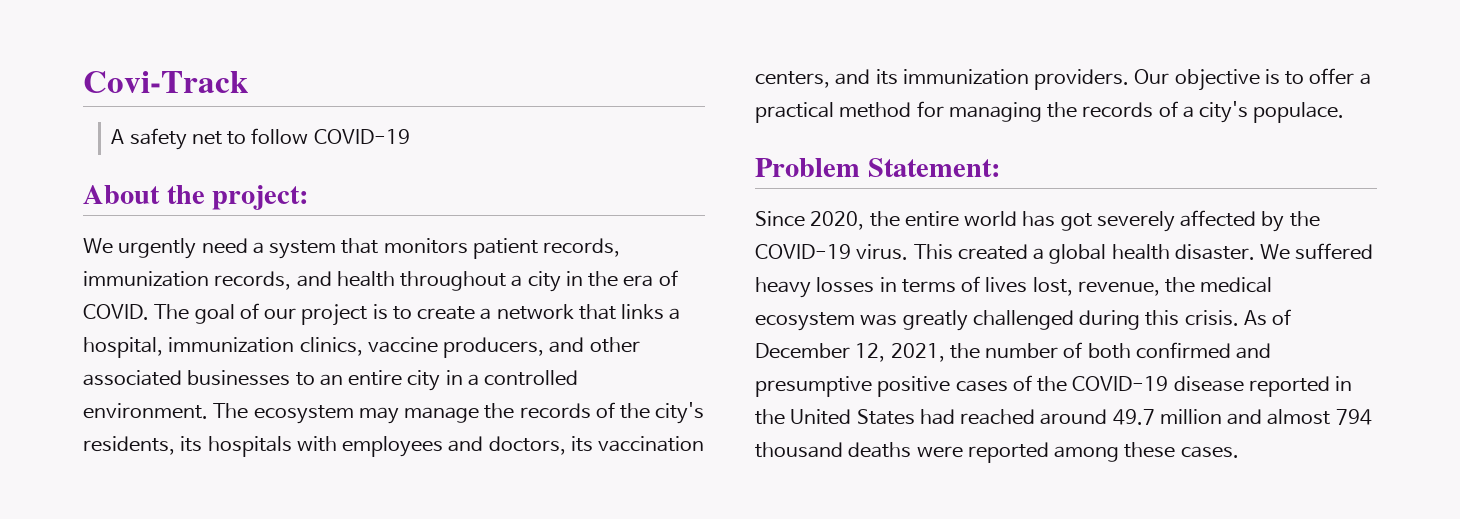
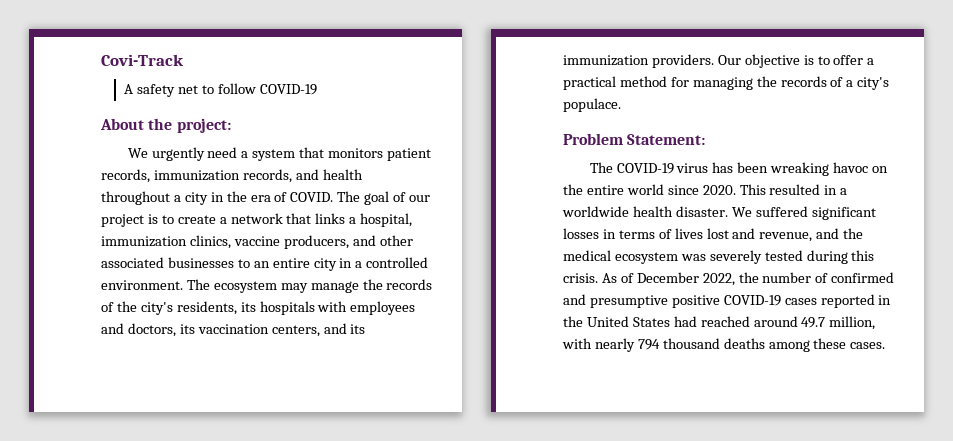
[755,210,1320,232] [755,244,1107,264] Since 2020, the entire world has got severely affected by the COVID-19 virus. This created a global -> [589,162,889,176] [563,184,848,195] [562,206,629,217] The COVID-19 virus has been wreaking havoc on the entire world since 2020. This resulted in a worldwide
[755,277,811,298] heavy -> [811,207,876,220] significant
[1032,277,1160,296] lost, revenue, -> [706,228,840,242] lost and revenue, and
[902,310,1074,331] greatly challenged -> [709,250,803,264] severely tested
[855,343,945,362] 12, 2021, -> [702,273,735,286] 2022,
[1087,343,1131,359] both -> (829, 278) none
[955,375,1244,392] cases of the COVID-19 disease -> [723,295,817,306] COVID-19 cases
[1159,409,1331,425] million and almost -> [829,316,876,330] [562,338,635,352] million, with nearly
[916,442,1049,463] were reported -> (765, 343) none

